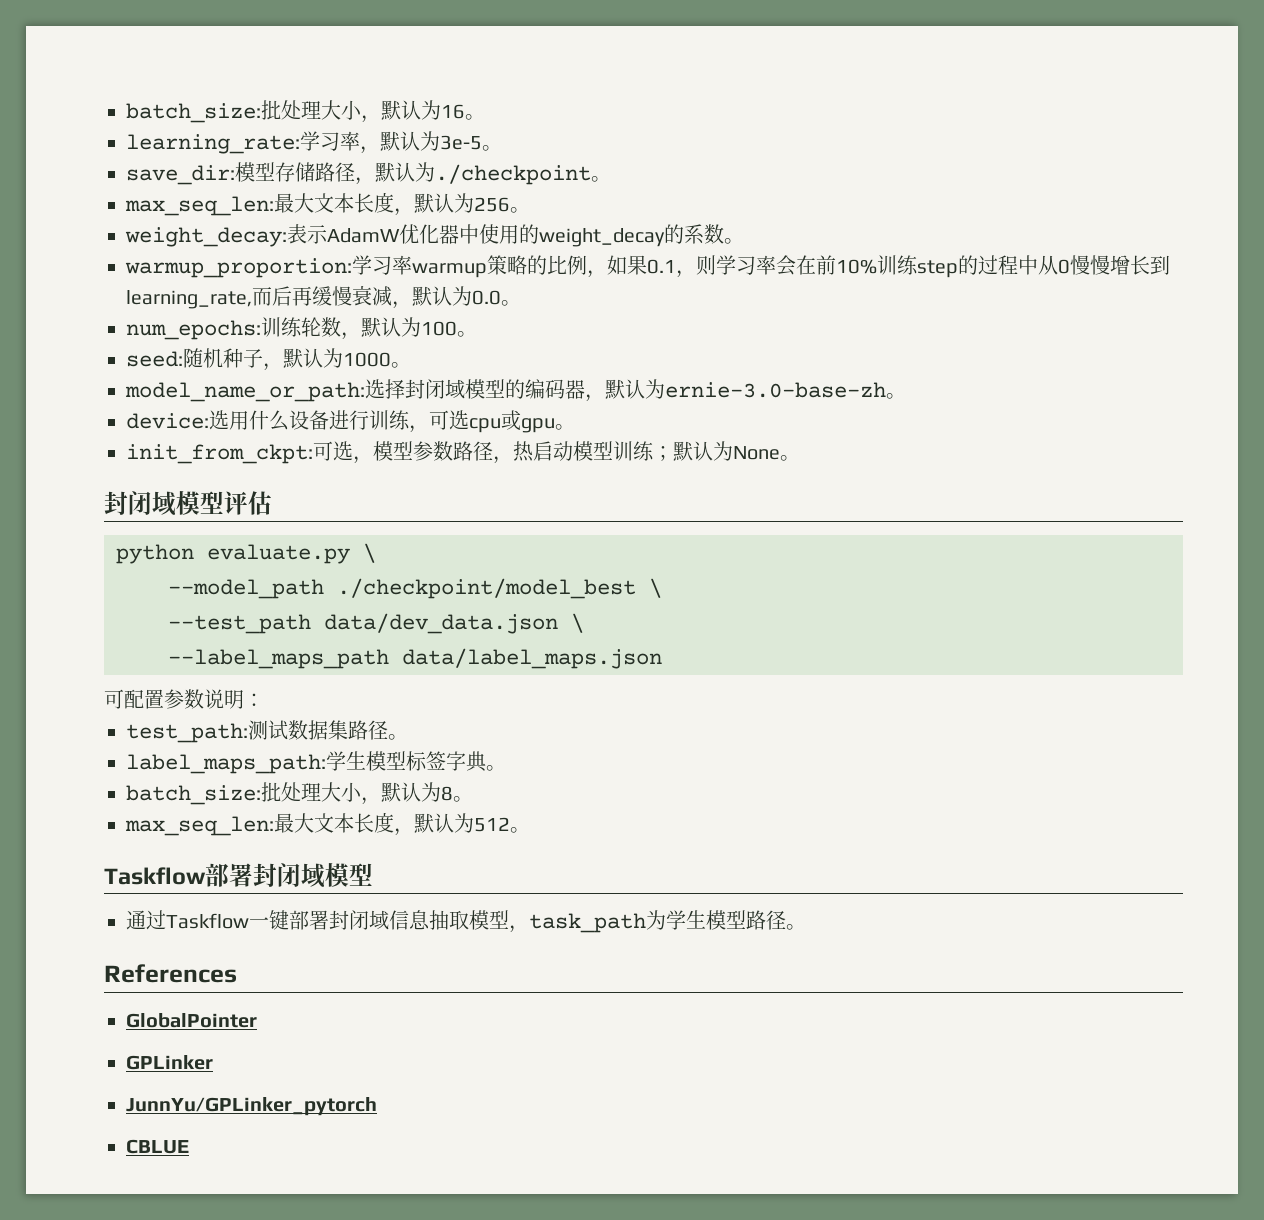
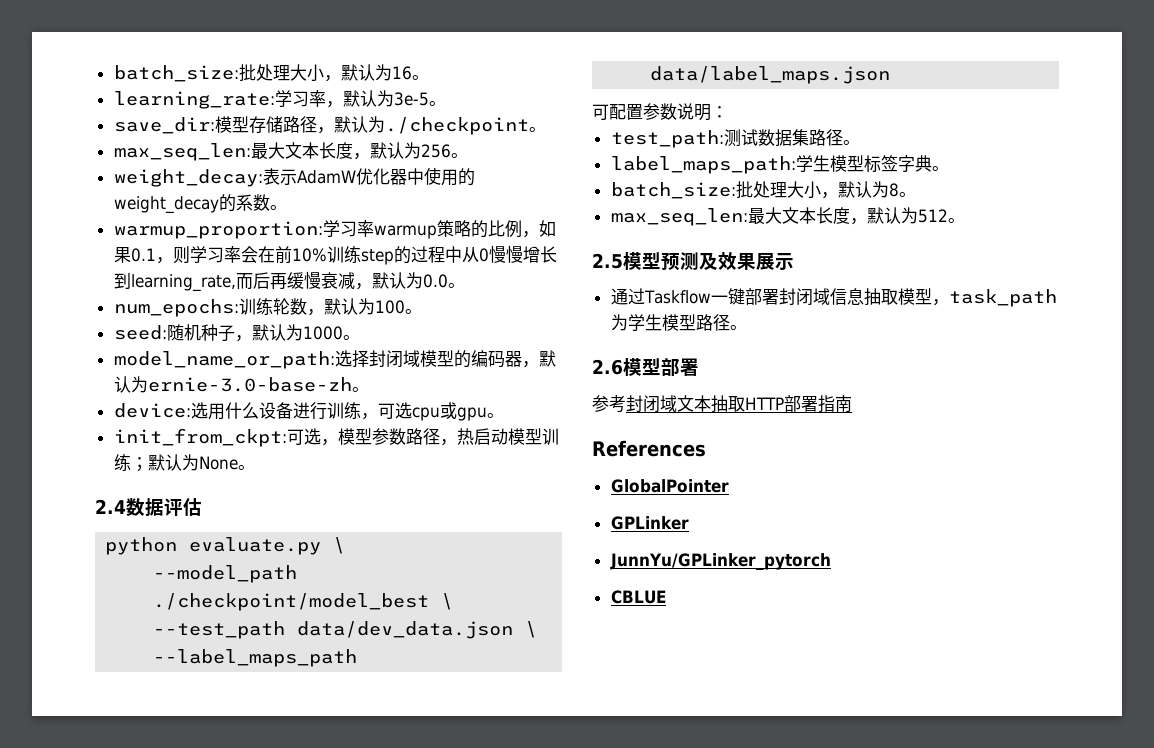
[104,491,224,516] 封闭域模型 -> [95,498,164,516] 2.4数据
[104,863,373,888] Taskflow部署封闭域模型 -> [592,251,794,271] 2.5模型预测及效果展示
(806, 927) none -> [592,358,699,377] [592,395,852,413] // 2.6模型部署 // 参考封闭域文本抽取HTTP部署指南

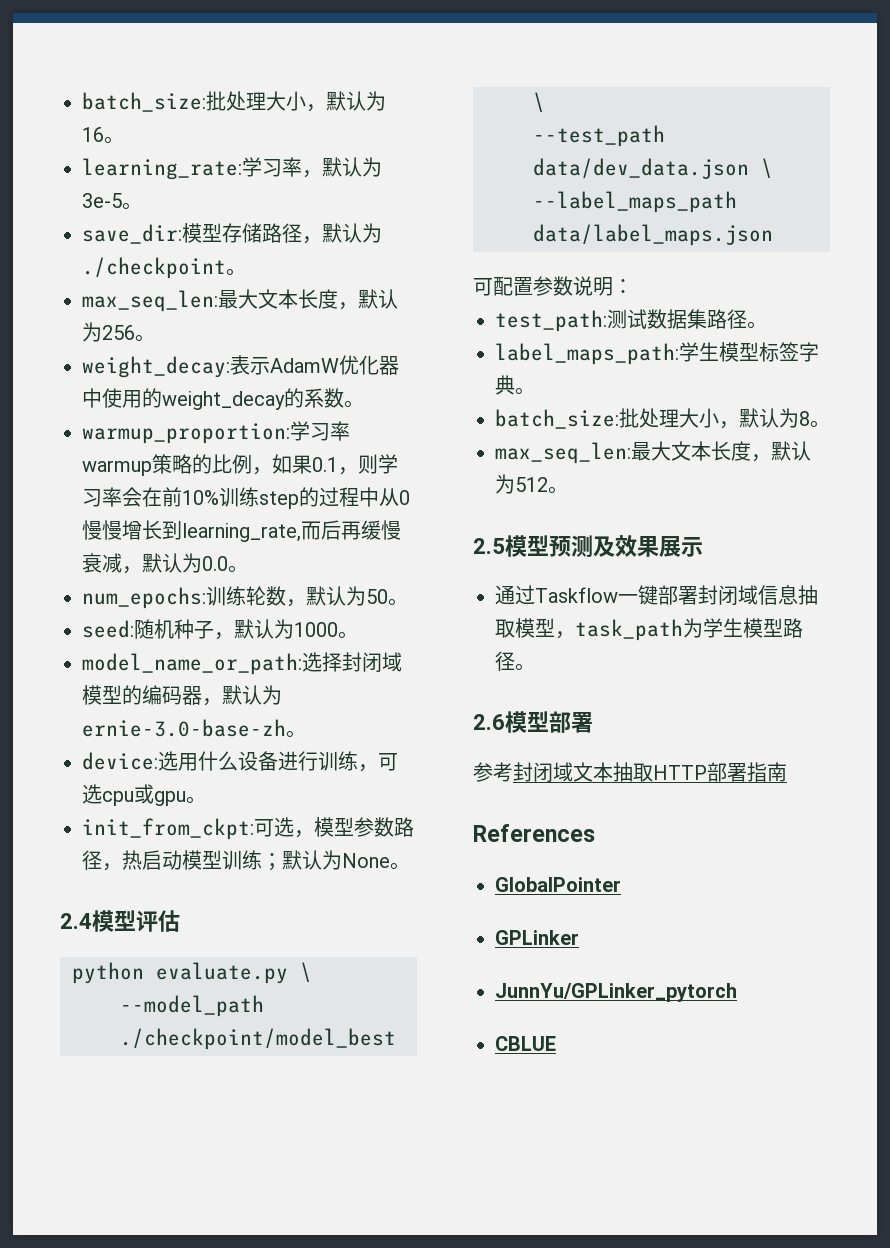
[374,300,405,314] 100 -> [366,589,388,604] 50
[126,498,164,516] 数据 -> [92,910,136,932] 模型

